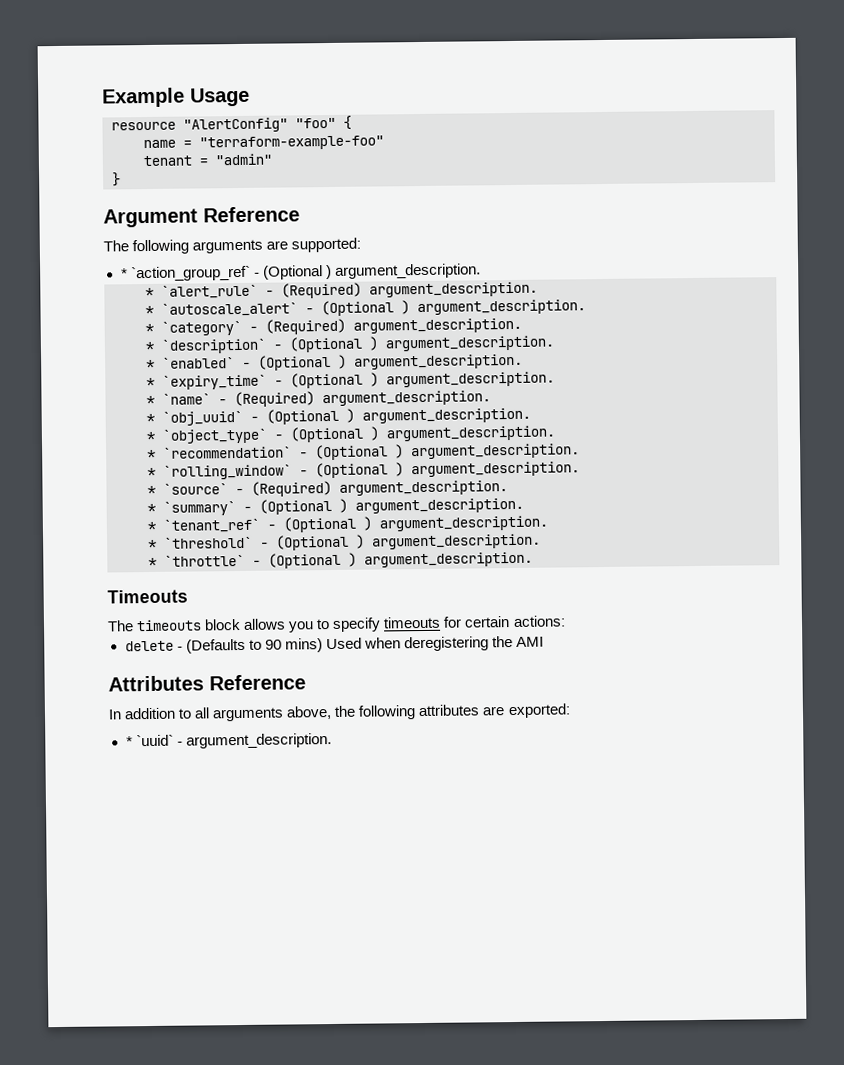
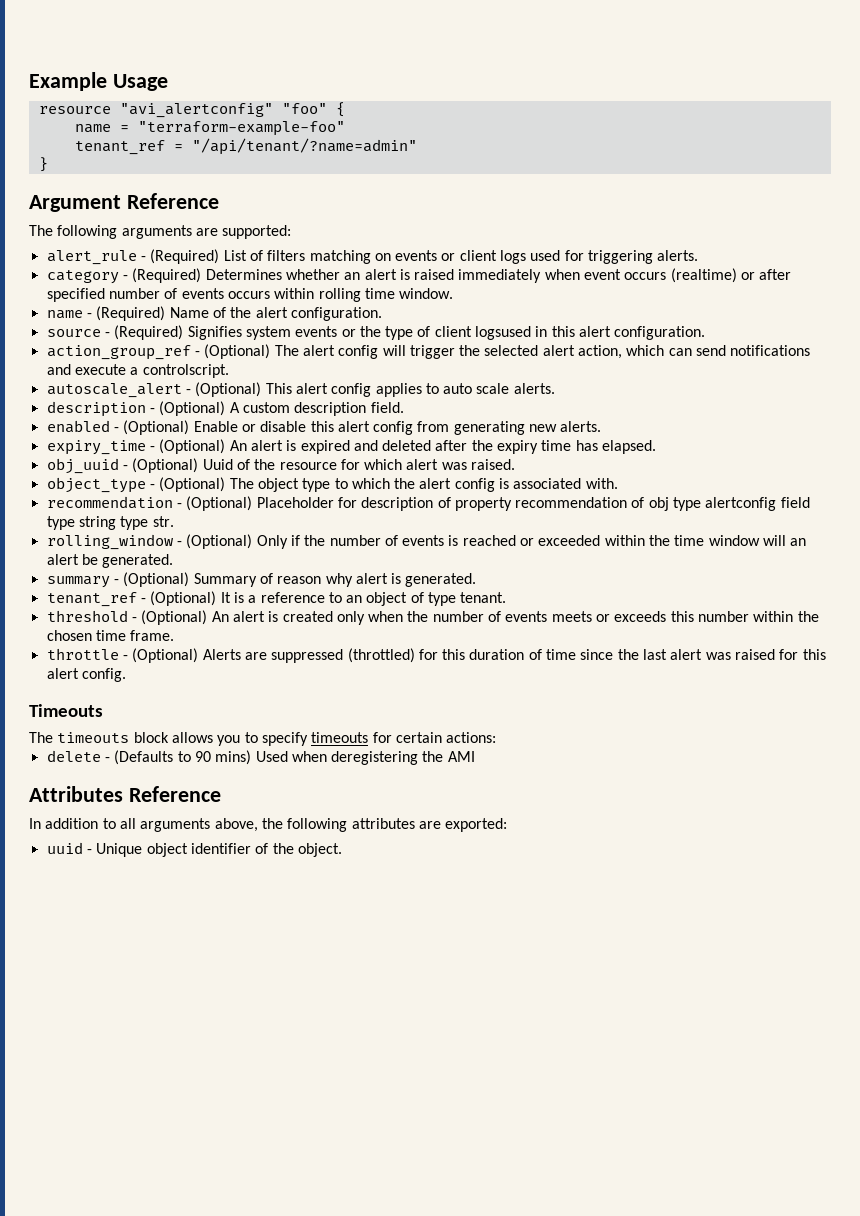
[183,117,288,133] "AlertConfig" -> [119,103,273,118] "avi_alertconfig"
[143,153,272,167] tenant = "admin" -> [74,138,417,155] tenant_ref = "/api/tenant/?name=admin"
[120,263,481,282] [145,281,538,299] [145,299,586,317] [145,317,522,336] [145,335,554,354] [146,353,523,371] [146,371,555,390] [146,390,491,408] [146,407,531,426] [146,425,555,444] [147,443,580,461] [147,461,580,480] [147,480,508,497] [147,497,524,516] [147,515,548,533] [148,533,541,551] [148,551,533,569] * `action_group_ref` - (Optional ) argument_description. // * `alert_rule` - (Required) argument_description. // * `autoscale_alert` - (Optional ) argument_description. // * `category` - (Required) argument_description. // * `description` - (Optional ) argument_description. // * `enabled` - (Optional ) argument_description. // * `expiry_time` - (Optional ) argument_description. // * `name` - (Required) argument_description. // * `obj_uuid` - (Optional ) argument_description. // * `object_type` - (Optional ) argument_description. // * `recommendation` - (Optional ) argument_description. // * `rolling_window` - (Optional ) argument_description. // * `source` - (Required) argument_description. // * `summary` - (Optional ) argument_description. // * `tenant_ref` - (Optional ) argument_description. // * `threshold` - (Optional ) argument_description. // * `throttle` - (Optional ) argument_description. -> [46,249,699,265] [46,268,792,284] [46,288,454,302] [46,306,382,321] [46,325,706,340] [46,344,811,360] [46,364,229,378] [46,382,555,398] [46,401,404,417] [46,420,602,435] [46,439,657,455] [46,458,516,474] [46,477,618,493] [46,496,810,511] [46,516,174,530] [46,534,807,550] [46,554,174,568] [46,572,477,588] [46,591,507,607] [46,610,819,625] [46,630,175,641] [46,648,826,663] [46,668,126,682] alert_rule - (Required) List of filters matching on events or client logs used for triggering alerts. // category - (Required) Determines whether an alert is raised immediately when event occurs (realtime) or after specified number of events occurs within rolling time window. // name - (Required) Name of the alert configuration. // source - (Required) Signifies system events or the type of client logsused in this alert configuration. // action_group_ref - (Optional) The alert config will trigger the selected alert action, which can send notifications and execute a controlscript. // autoscale_alert - (Optional) This alert config applies to auto scale alerts. // description - (Optional) A custom description field. // enabled - (Optional) Enable or disable this alert config from generating new alerts. // expiry_time - (Optional) An alert is expired and deleted after the expiry time has elapsed. // obj_uuid - (Optional) Uuid of the resource for which alert was raised. // object_type - (Optional) The object type to which the alert config is associated with. // recommendation - (Optional) Placeholder for description of property recommendation of obj type alertconfig field type string type str. // rolling_window - (Optional) Only if the number of events is reached or exceeded within the time window will an alert be generated. // summary - (Optional) Summary of reason why alert is generated. // tenant_ref - (Optional) It is a reference to an object of type tenant. // threshold - (Optional) An alert is created only when the number of events meets or exceeds this number within the chosen time frame. // throttle - (Optional) Alerts are suppressed (throttled) for this duration of time since the last alert was raised for this alert config.
[125,733,332,749] * `uuid` - argument_description. -> [46,842,342,857] uuid - Unique object identifier of the object.

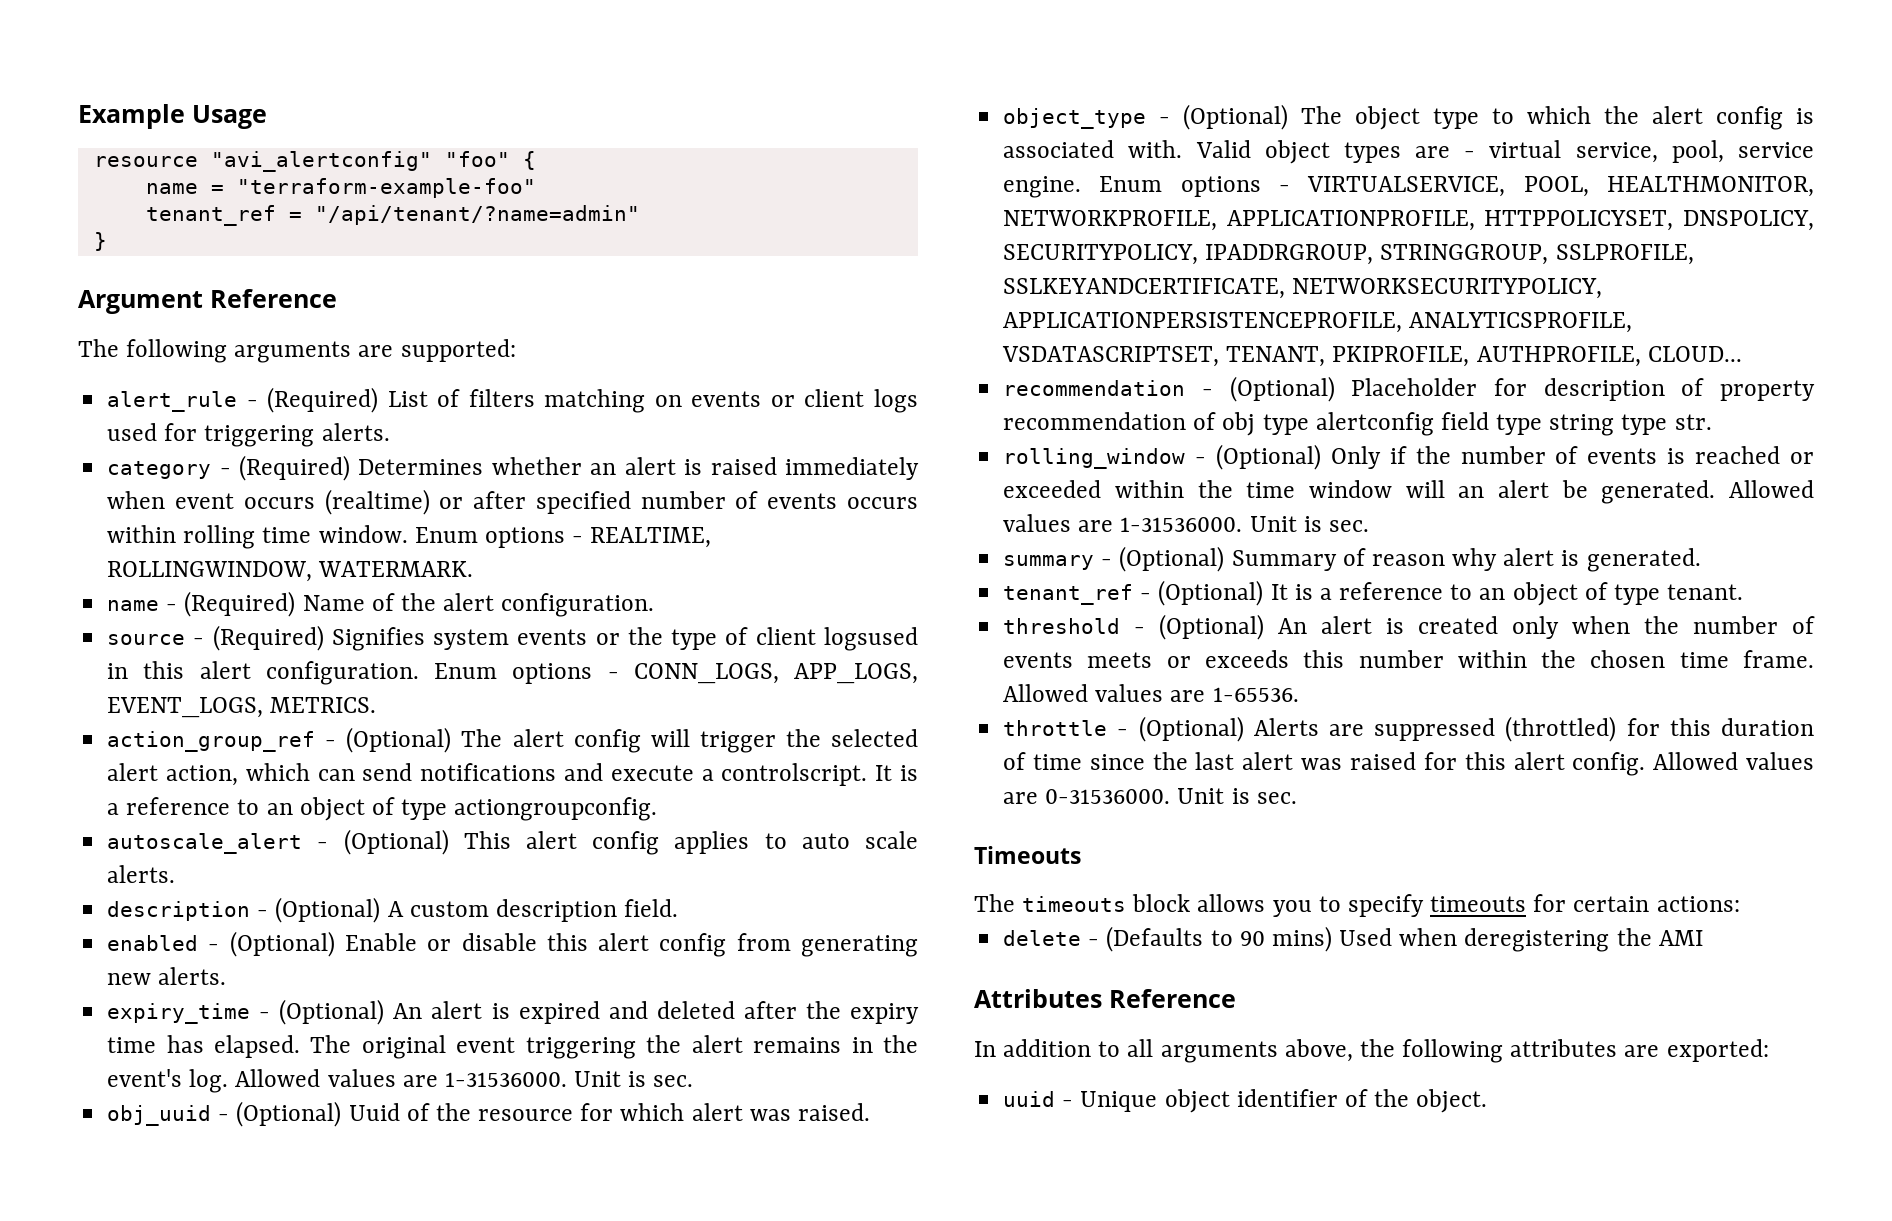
(454, 293) none -> [414,527,712,548] [107,561,474,582] Enum options - REALTIME, ROLLINGWINDOW, WATERMARK.
(706, 333) none -> [434,663,919,684] [107,697,377,718] Enum options - CONN_LOGS, APP_LOGS, EVENT_LOGS, METRICS.
(229, 371) none -> [875,765,918,781] [107,797,658,821] It is a reference to an object of type actiongroupconfig.
(657, 447) none -> [310,1035,919,1059] [107,1069,694,1093] The original event triggering the alert remains in the event's log. Allowed values are 1-31536000. Unit is sec.
(618, 483) none -> [1195,140,1815,164] [1003,176,1814,198] [1003,210,1814,231] [1003,244,1694,265] [1003,278,1603,299] [1003,312,1633,333] [1002,346,1742,367] Valid object types are - virtual service, pool, service engine. Enum options - VIRTUALSERVICE, POOL, HEALTHMONITOR, NETWORKPROFILE, APPLICATIONPROFILE, HTTPPOLICYSET, DNSPOLICY, SECURITYPOLICY, IPADDRGROUP, STRINGGROUP, SSLPROFILE, SSLKEYANDCERTIFICATE, NETWORKSECURITYPOLICY, APPLICATIONPERSISTENCEPROFILE, ANALYTICSPROFILE, VSDATASCRIPTSET, TENANT, PKIPROFILE, AUTHPROFILE, CLOUD...
(174, 561) none -> [1729,480,1815,498] [1003,514,1369,532] Allowed values are 1-31536000. Unit is sec.
(175, 635) none -> [1003,684,1299,702] Allowed values are 1-65536.
(126, 675) none -> [1653,752,1815,770] [1003,788,1297,804] Allowed values are 0-31536000. Unit is sec.

